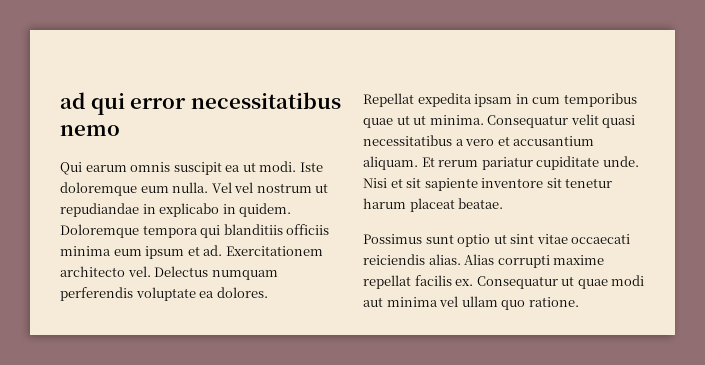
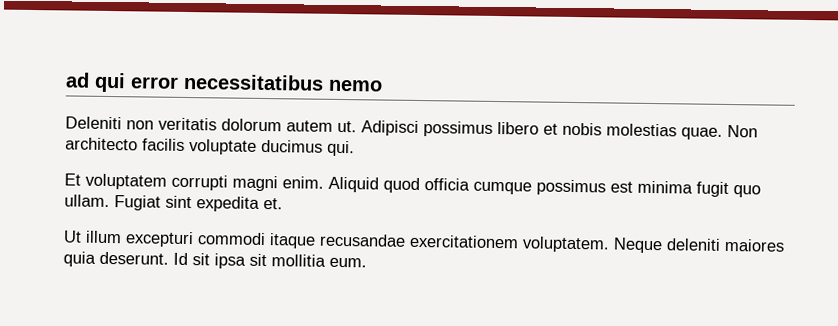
[60,161,323,175] [60,182,329,196] [60,203,292,217] [60,224,330,238] [60,245,323,259] [60,266,278,280] [60,287,268,301] [363,93,637,107] [363,114,636,128] [363,135,595,146] [363,156,639,170] [363,178,613,191] [363,198,504,212] [363,234,631,247] [363,254,605,268] [363,275,645,289] [363,296,579,310] Qui earum omnis suscipit ea ut modi. Iste doloremque eum nulla. Vel vel nostrum ut repudiandae in explicabo in quidem. Doloremque tempora qui blanditiis officiis minima eum ipsum et ad. Exercitationem architecto vel. Delectus numquam perferendis voluptate ea dolores. // Repellat expedita ipsam in cum temporibus quae ut ut minima. Consequatur velit quasi necessitatibus a vero et accusantium aliquam. Et rerum pariatur cupiditate unde. Nisi et sit sapiente inventore sit tenetur harum placeat beatae. // Possimus sunt optio ut sint vitae occaecati reiciendis alias. Alias corrupti maxime repellat facilis ex. Consequatur ut quae modi aut minima vel ullam quo ratione. -> [65,116,758,140] [65,137,355,157] [64,173,761,198] [64,194,283,212] [63,230,785,254] [63,251,367,269] Deleniti non veritatis dolorum autem ut. Adipisci possimus libero et nobis molestias quae. Non architecto facilis voluptate ducimus qui. // Et voluptatem corrupti magni enim. Aliquid quod officia cumque possimus est minima fugit quo ullam. Fugiat sint expedita et. // Ut illum excepturi commodi itaque recusandae exercitationem voluptatem. Neque deleniti maiores quia deserunt. Id sit ipsa sit mollitia eum.

